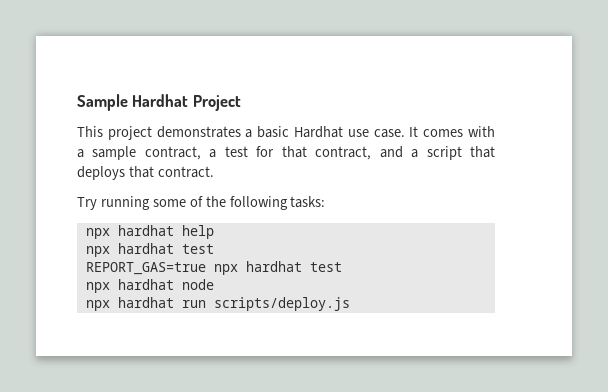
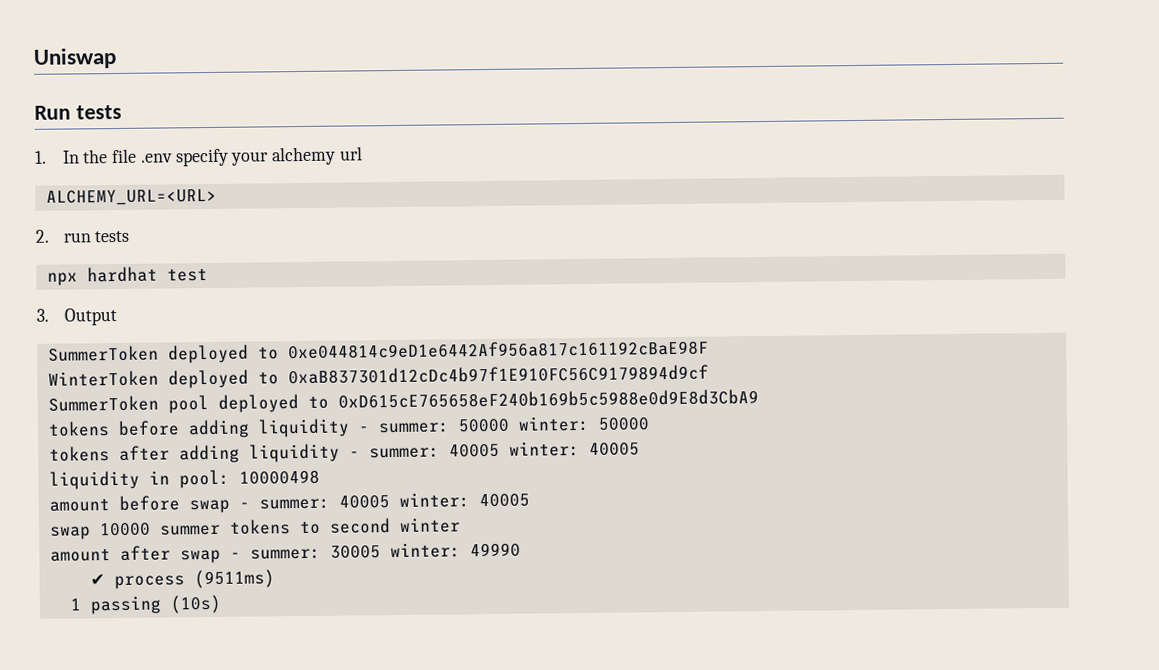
[77,94,241,111] [77,126,496,140] [77,146,495,160] [77,166,214,180] [77,196,326,210] [85,225,214,239] [85,243,214,257] [85,261,342,275] [85,279,214,293] [85,297,350,311] Sample Hardhat Project // This project demonstrates a basic Hardhat use case. It comes with a sample contract, a test for that contract, and a script that deploys that contract. // Try running some of the following tasks: // npx hardhat help // npx hardhat test // REPORT_GAS=true npx hardhat test // npx hardhat node // npx hardhat run scripts/deploy.js -> [33,48,117,69] [34,104,122,120] [34,146,363,167] [45,188,217,206] [35,229,130,243] [46,266,208,286] [36,308,117,326] [47,339,709,364] [47,364,709,389] [47,389,759,414] [47,415,650,439] [48,441,640,464] [48,469,320,490] [48,492,530,514] [49,517,461,540] [49,542,521,564] [89,569,275,590] [69,594,221,615] Uniswap // Run tests // 1. In the file .env specify your alchemy url // ALCHEMY_URL=<URL> // 2. run tests // npx hardhat test // 3. Output // SummerToken deployed to 0xe044814c9eD1e6442Af956a817c161192cBaE98F // WinterToken deployed to 0xaB837301d12cDc4b97f1E910FC56C9179894d9cf // SummerToken pool deployed to 0xD615cE765658eF240b169b5c5988e0d9E8d3CbA9 // tokens before adding liquidity - summer: 50000 winter: 50000 // tokens after adding liquidity - summer: 40005 winter: 40005 // liquidity in pool: 10000498 // amount before swap - summer: 40005 winter: 40005 // swap 10000 summer tokens to second winter // amount after swap - summer: 30005 winter: 49990 // ✔ process (9511ms) // 1 passing (10s)

